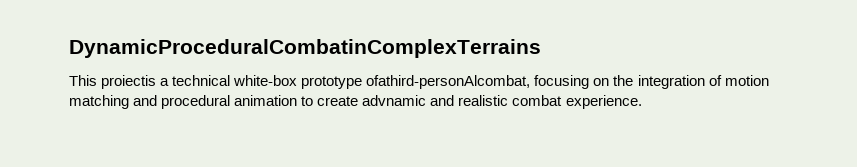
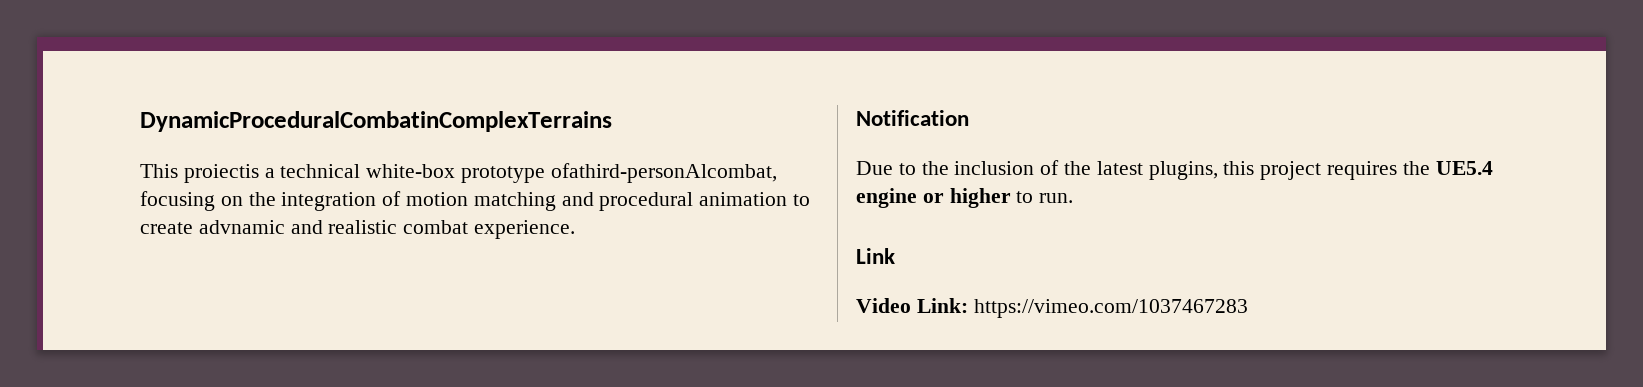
(642, 102) none -> [856,110,969,126] [856,160,1493,180] [856,188,1074,208] [856,248,895,264] [856,298,1248,318] // Notification // Due to the inclusion of the latest plugins, this project requires the UE5.4 engine or higher to run. // Link // Video Link: https://vimeo.com/1037467283

